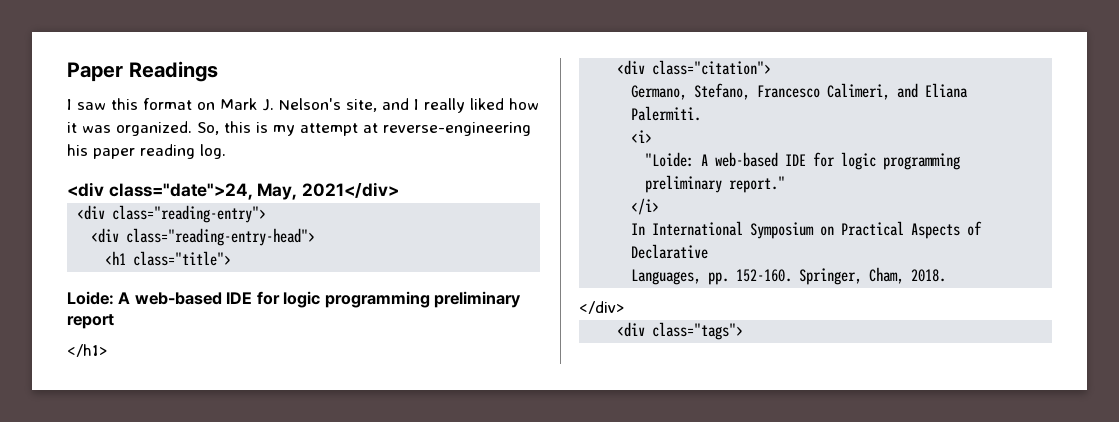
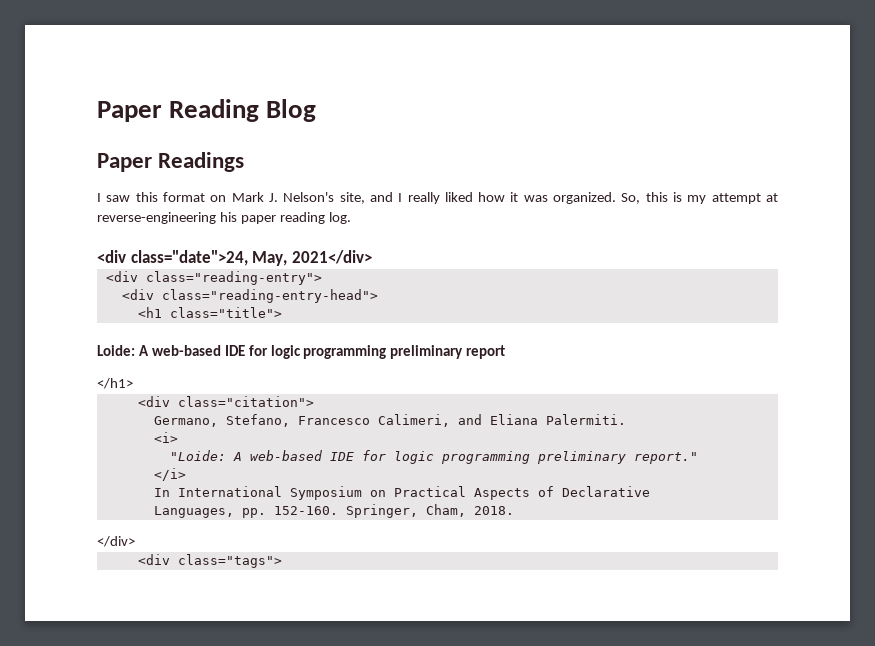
[67,62,123,82] Paper -> [97,99,317,122] [97,153,152,172] Paper Reading Blog // Paper

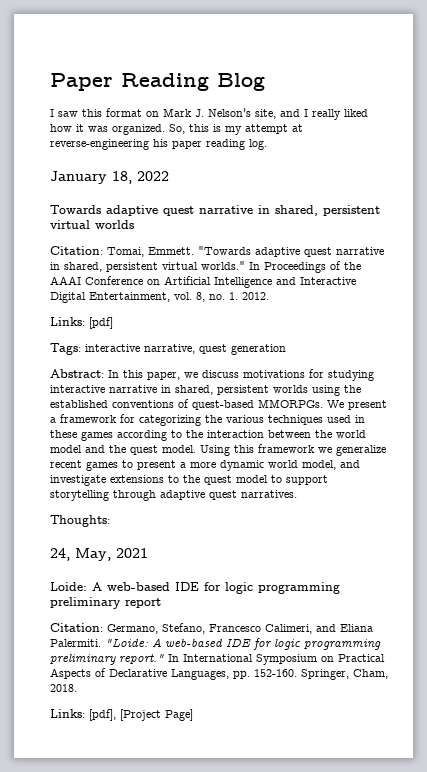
[97,152,245,172] // Paper Readings -> (265, 82) none
[97,250,372,266] [105,271,322,285] [121,289,378,303] [137,307,282,318] <div class="date">24, May, 2021</div> // <div class="reading-entry"> // <div class="reading-entry-head"> // <h1 class="title"> -> [50,171,169,184] [50,205,380,216] [50,220,134,229] [50,246,384,257] [50,261,361,273] [50,276,356,288] [50,292,269,303] [50,317,113,329] [50,343,286,355] [50,369,374,381] [50,385,361,396] [50,399,387,410] [50,414,365,426] [50,430,366,441] [50,444,386,456] [50,460,360,471] [50,475,328,486] [50,490,297,501] [50,515,110,527] [50,548,148,561] January 18, 2022 // Towards adaptive quest narrative in shared, persistent virtual worlds // Citation: Tomai, Emmett. "Towards adaptive quest narrative in shared, persistent virtual worlds." In Proceedings of the AAAI Conference on Artificial Intelligence and Interactive Digital Entertainment, vol. 8, no. 1. 2012. // Links: [pdf] // Tags: interactive narrative, quest generation // Abstract: In this paper, we discuss motivations for studying interactive narrative in shared, persistent worlds using the established conventions of quest-based MMORPGs. We present a framework for categorizing the various techniques used in these games according to the interaction between the world model and the quest model. Using this framework we generalize recent games to present a more dynamic world model, and investigate extensions to the quest model to support storytelling through adaptive quest narratives. // Thoughts: // 24, May, 2021
[97,378,133,389] [137,396,314,407] </h1> // <div class="citation"> // -> [50,623,103,632] Citation:
[153,432,178,443] // <i> // -> (101, 643) none
[153,468,186,481] // </i> // -> (164, 659) none
(650, 491) // -> (167, 673) none
[97,536,135,547] [137,554,282,568] </div> // <div class="tags"> -> [50,709,193,721] Links: [pdf], [Project Page]

